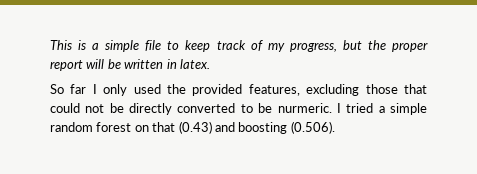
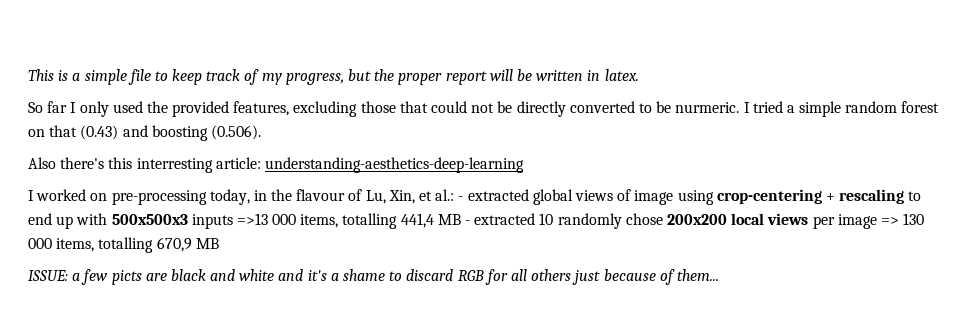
(335, 127) none -> [28,157,524,173] [28,189,922,205] [28,213,925,229] [28,237,219,253] [28,269,719,285] // Also there's this interresting article: understanding-aesthetics-deep-learning // I worked on pre-processing today, in the flavour of Lu, Xin, et al.: - extracted global views of image using crop-centering + rescaling to end up with 500x500x3 inputs =>13 000 items, totalling 441,4 MB - extracted 10 randomly chose 200x200 local views per image => 130 000 items, totalling 670,9 MB // ISSUE: a few picts are black and white and it's a shame to discard RGB for all others just because of them...

